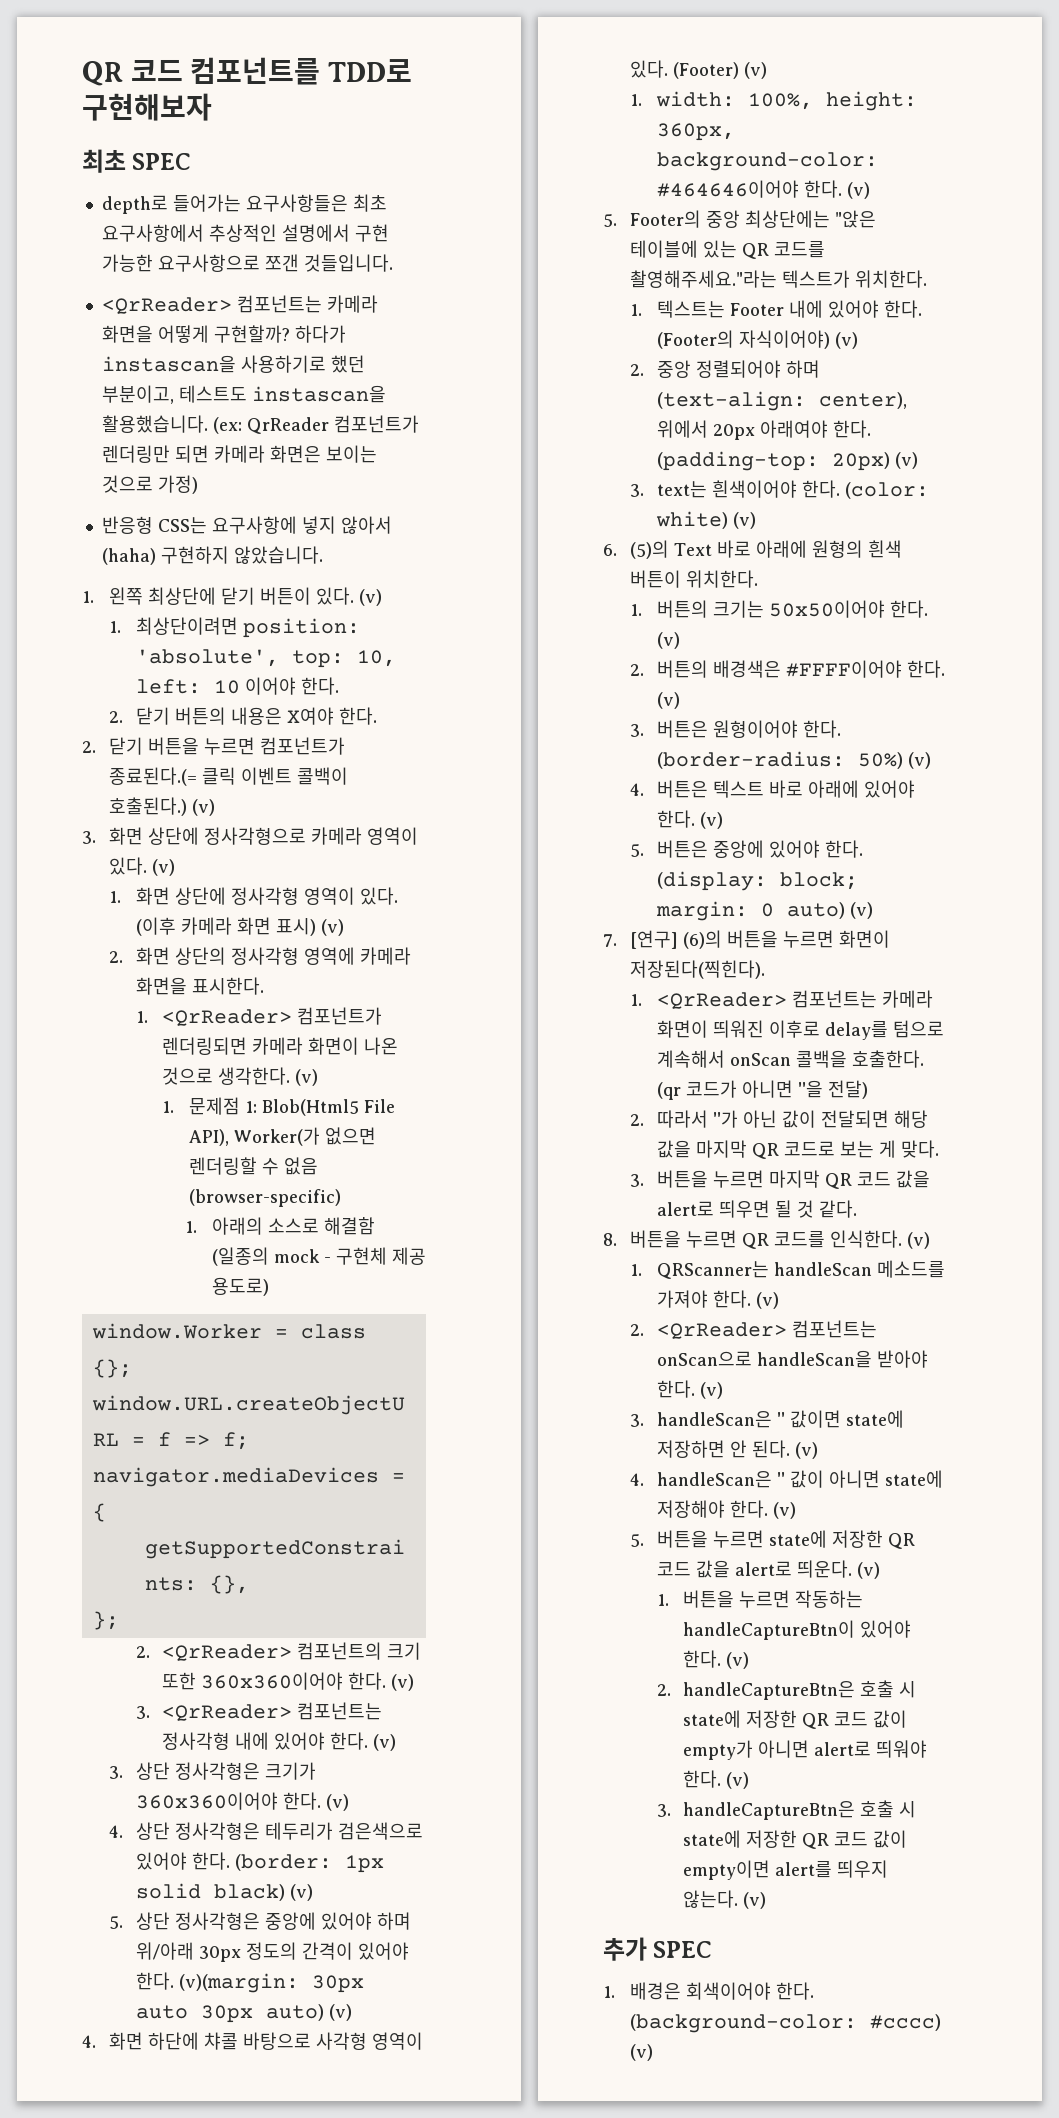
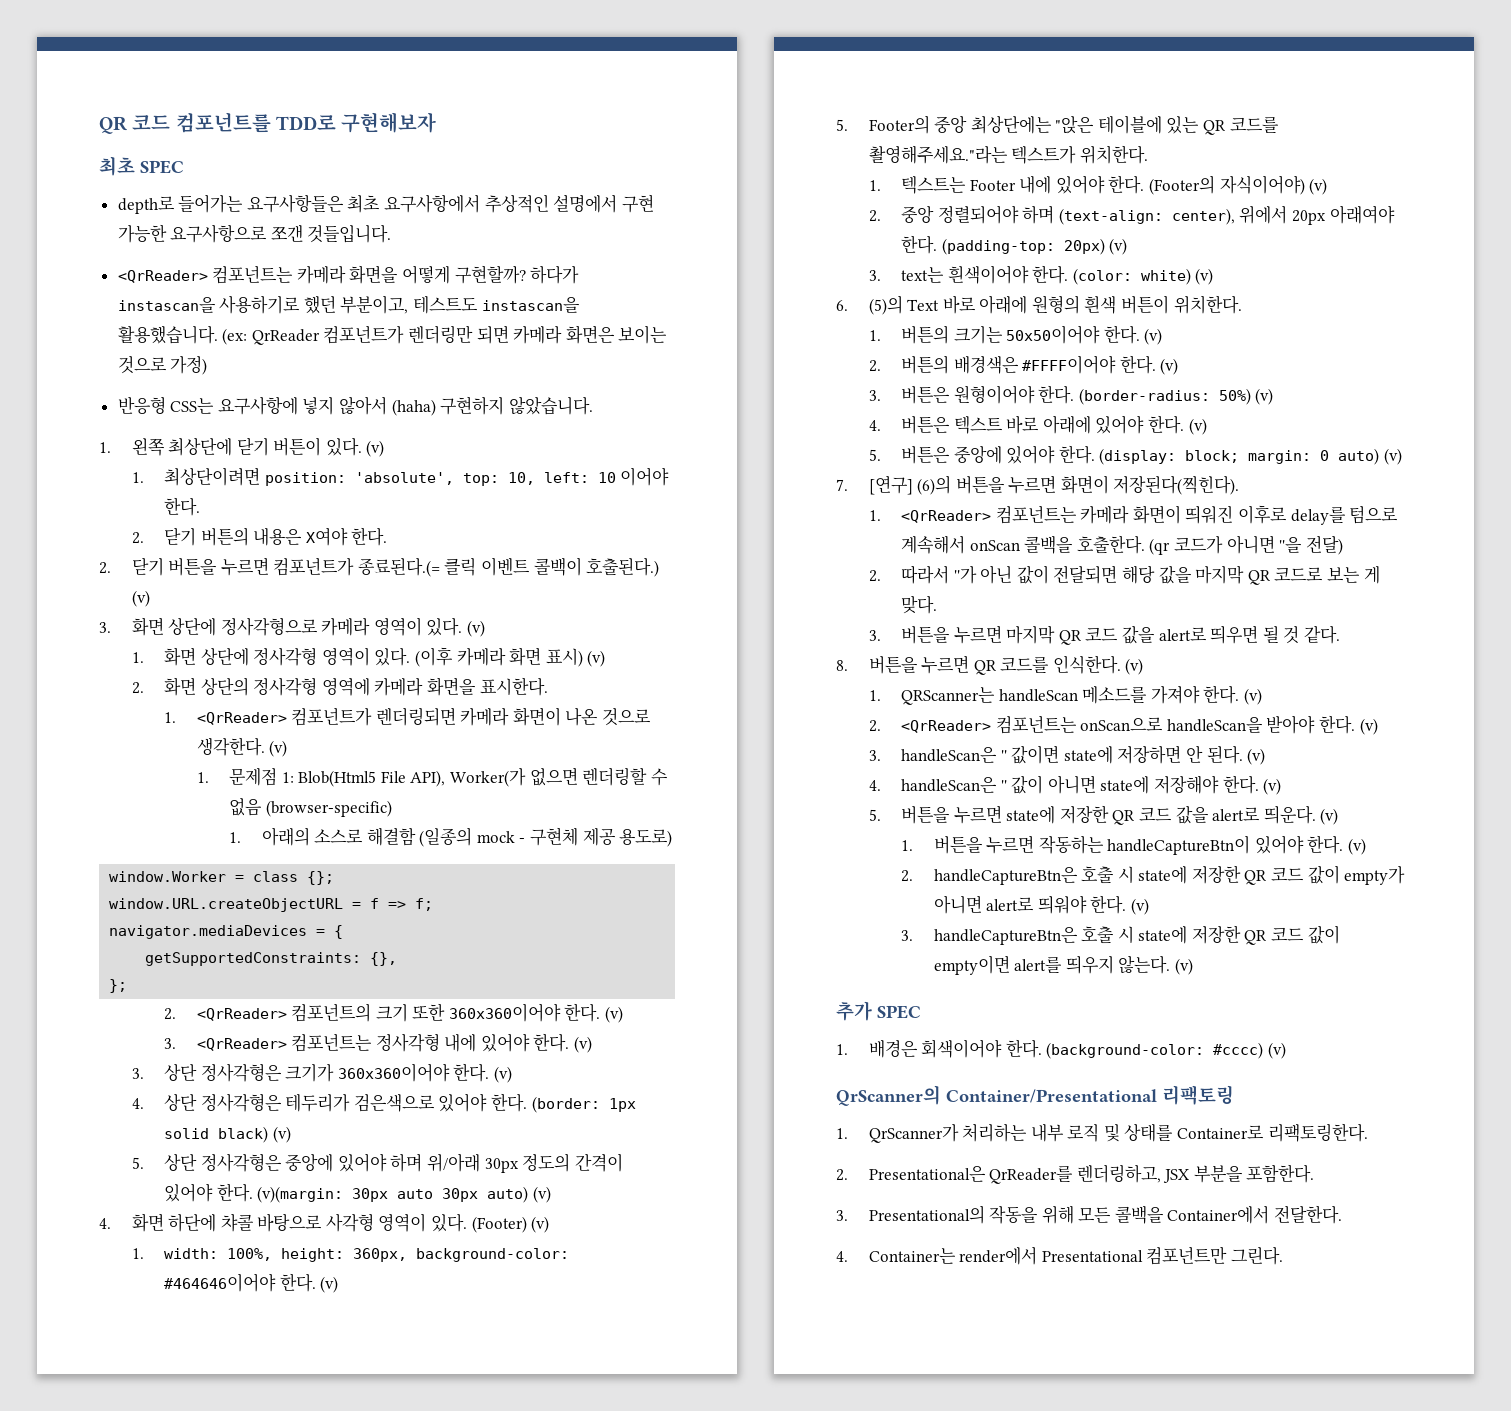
(653, 2052) none -> [836,1085,1234,1106] [836,1123,1368,1143] [836,1164,1315,1184] [836,1205,1343,1224] [836,1246,1283,1265] // QrScanner의 Container/Presentational 리팩토링 // 1. QrScanner가 처리하는 내부 로직 및 상태를 Container로 리팩토링한다. // 2. Presentational은 QrReader를 렌더링하고, JSX 부분을 포함한다. // 3. Presentational의 작동을 위해 모든 콜백을 Container에서 전달한다. // 4. Container는 render에서 Presentational 컴포넌트만 그린다.

